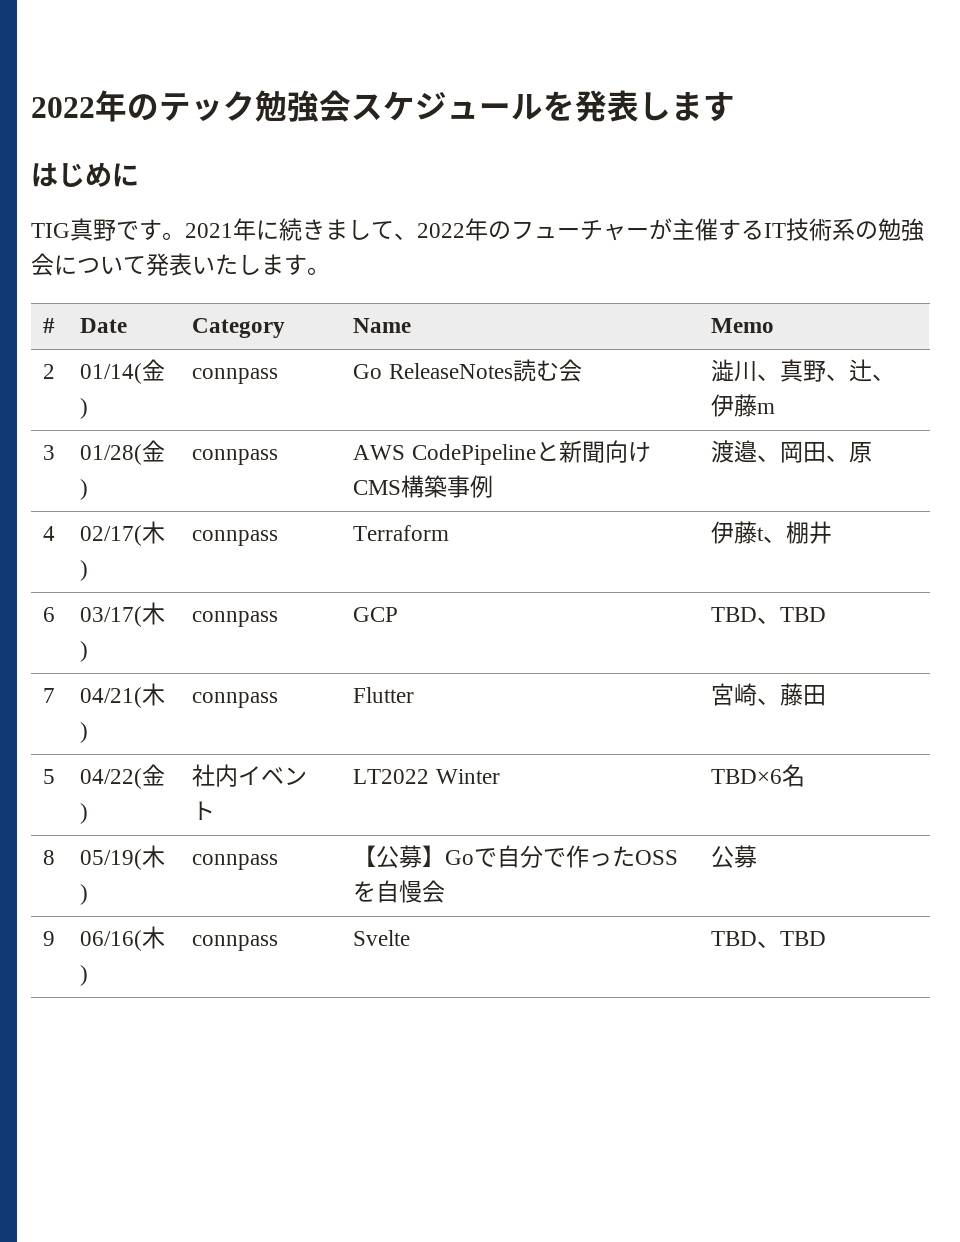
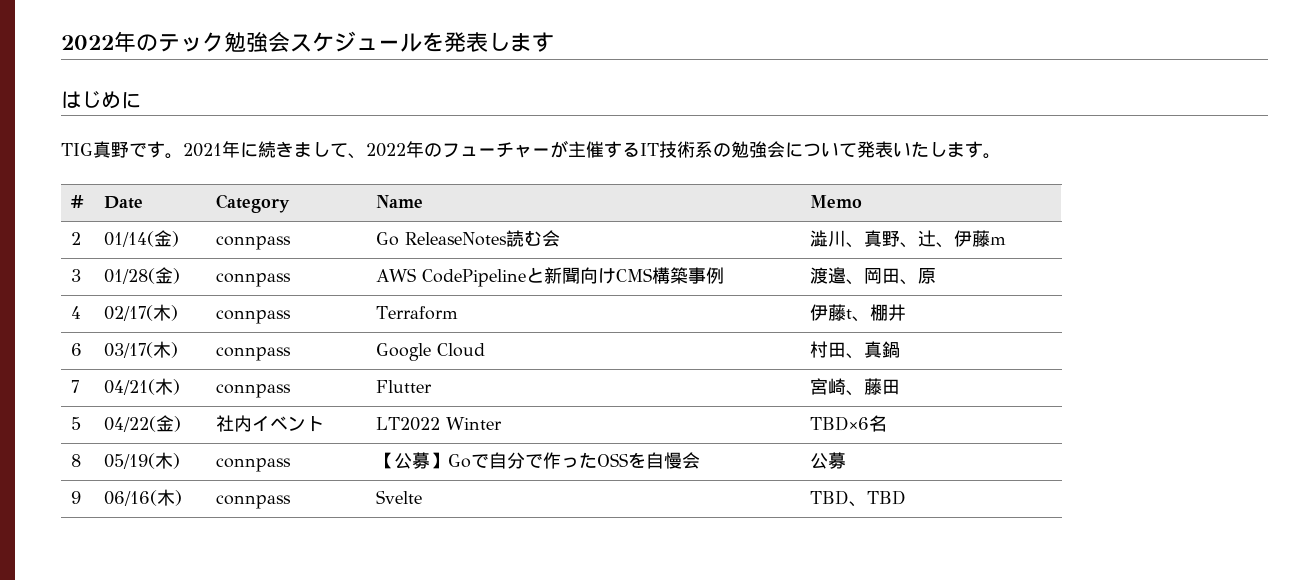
[353,607,399,622] [711,607,827,624] GCP | TBD、TBD -> [376,343,486,361] [810,341,901,359] Google Cloud | 村田、真鍋

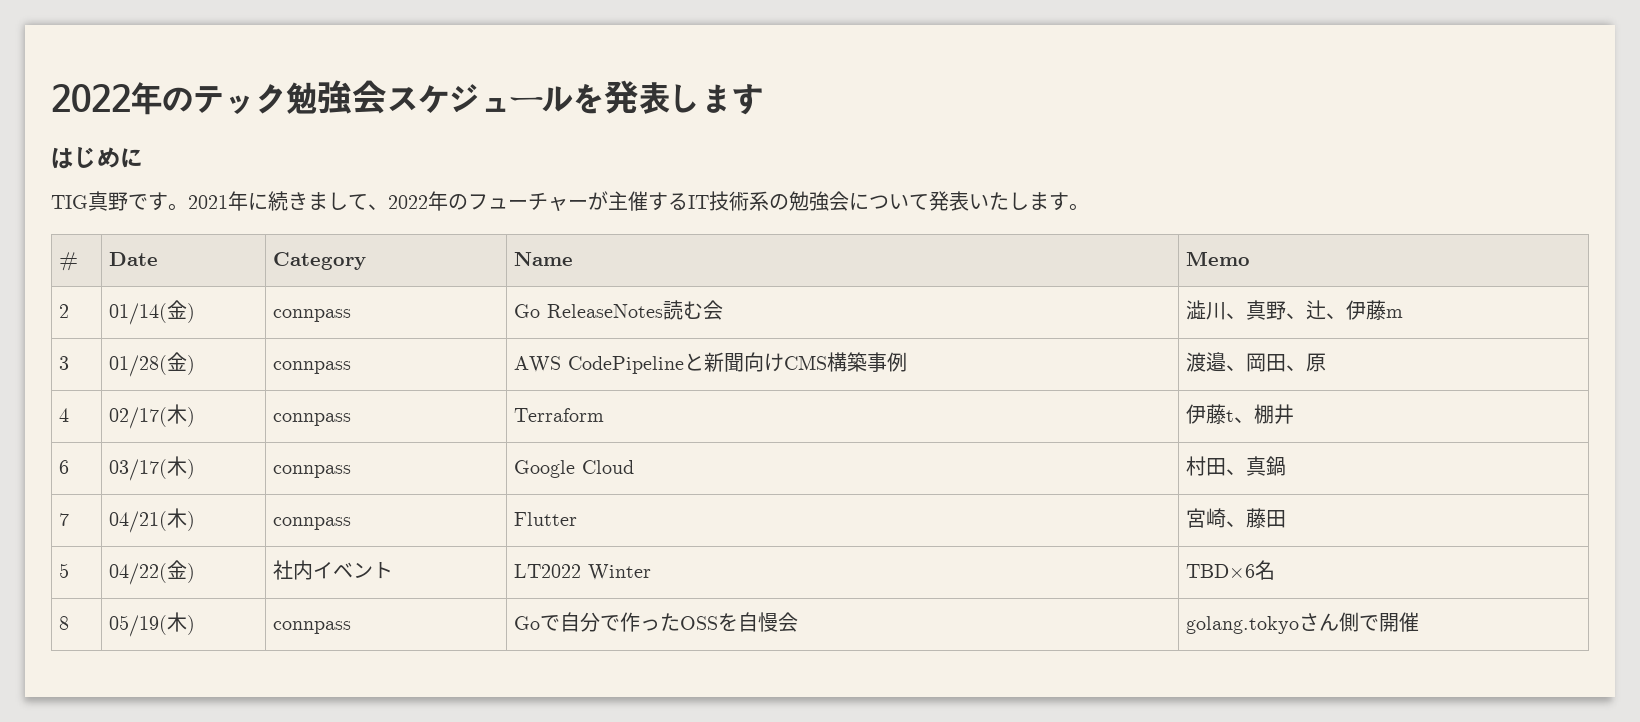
[376,452,449,469] 【公募】 -> (352, 627) none
[810,452,847,469] [71,491,82,504] [104,489,183,506] [216,495,292,509] [376,490,423,504] [810,490,907,507] 公募 // 9 | 06/16(木) | connpass | Svelte | TBD、TBD -> [1186,612,1420,634] golang.tokyoさん側で開催

